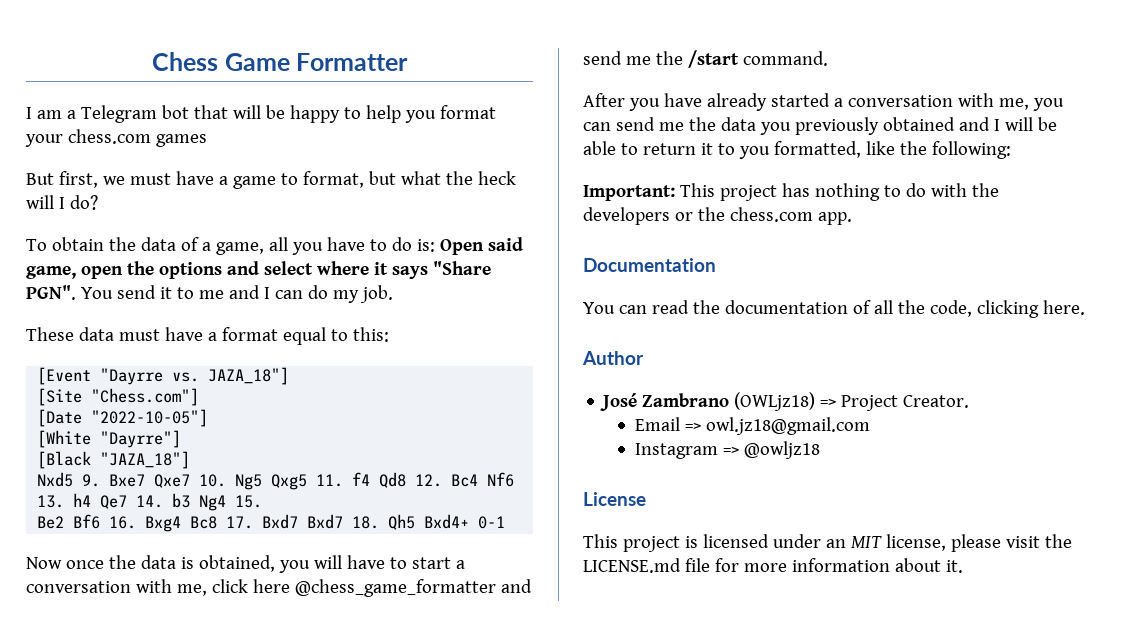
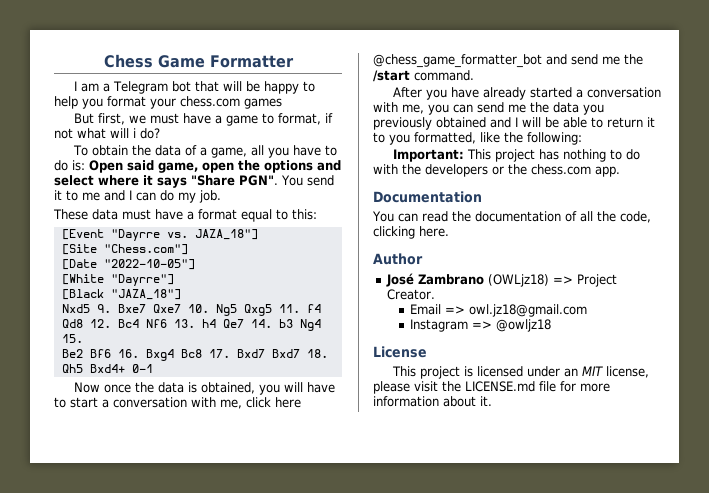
[368,171,516,185] [26,195,65,209] but what the heck will I -> [324,113,333,123] [54,128,136,139] if not what will i
[294,579,496,597] @chess_game_formatter -> [373,54,542,68] @chess_game_formatter_bot

